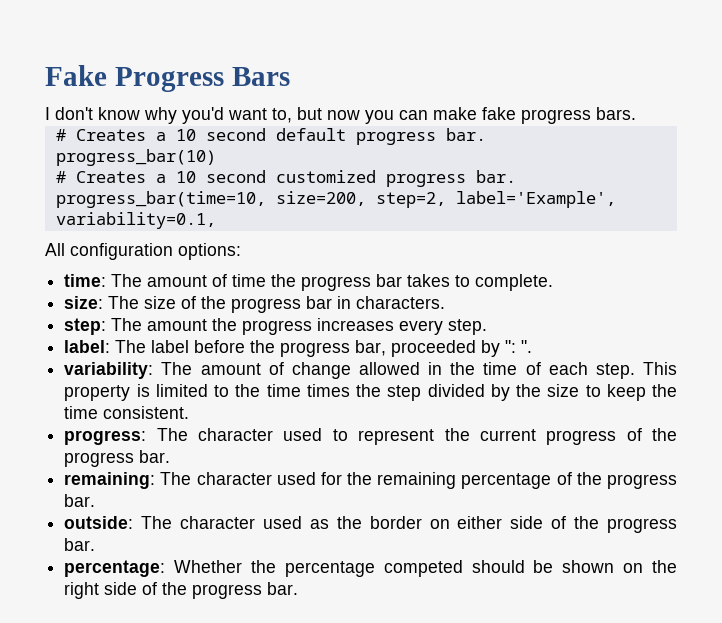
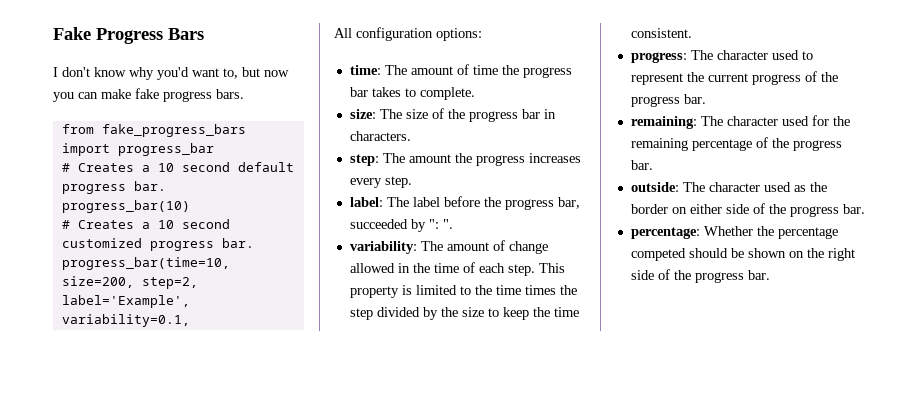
(636, 113) none -> [61,124,246,137] [61,143,214,156] // from fake_progress_bars import progress_bar
[391,340,477,357] proceeded -> [349,219,408,229] succeeded

